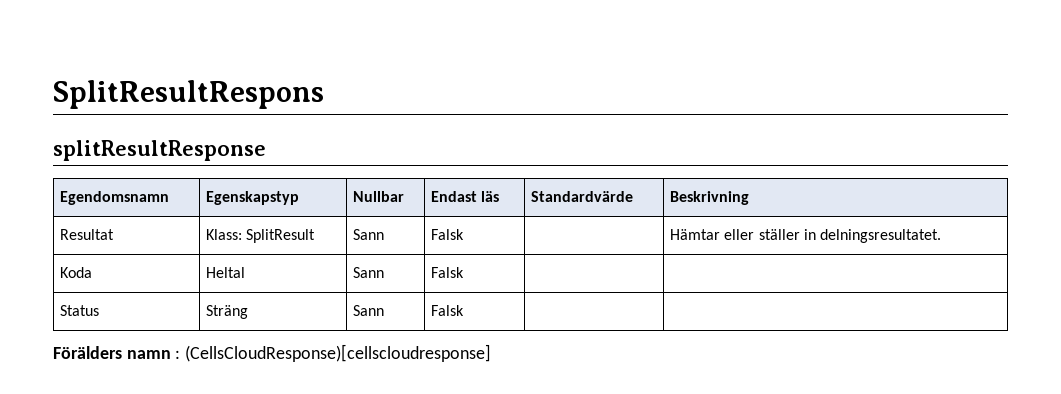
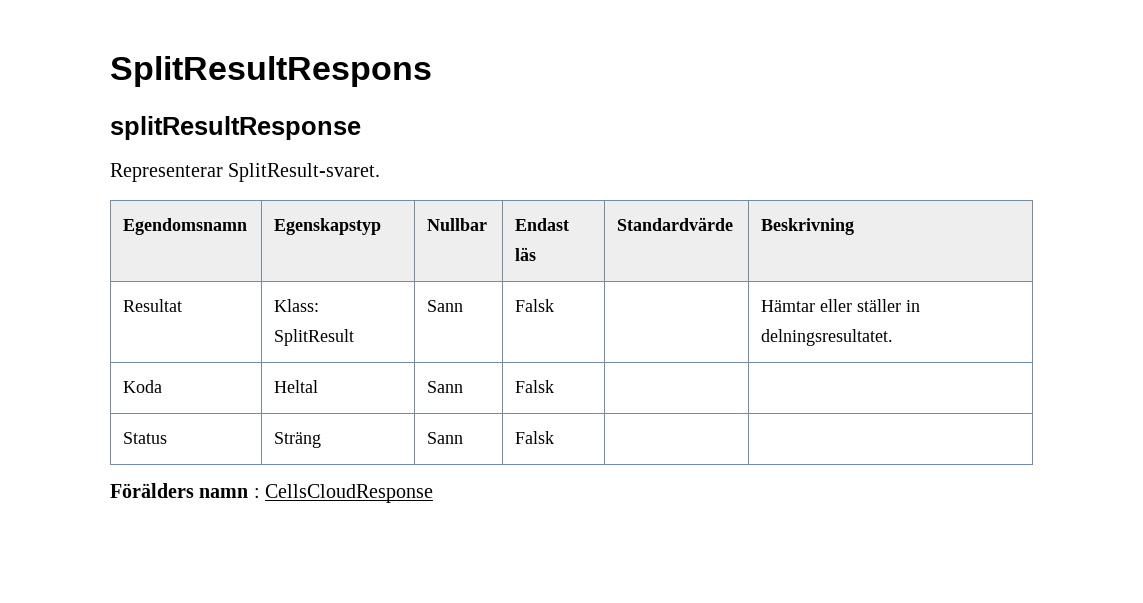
(266, 150) none -> [110,163,381,182] // Representerar SplitResult-svaret.
[185,344,492,362] (CellsCloudResponse)[cellscloudresponse] -> [265,484,434,503] CellsCloudResponse

